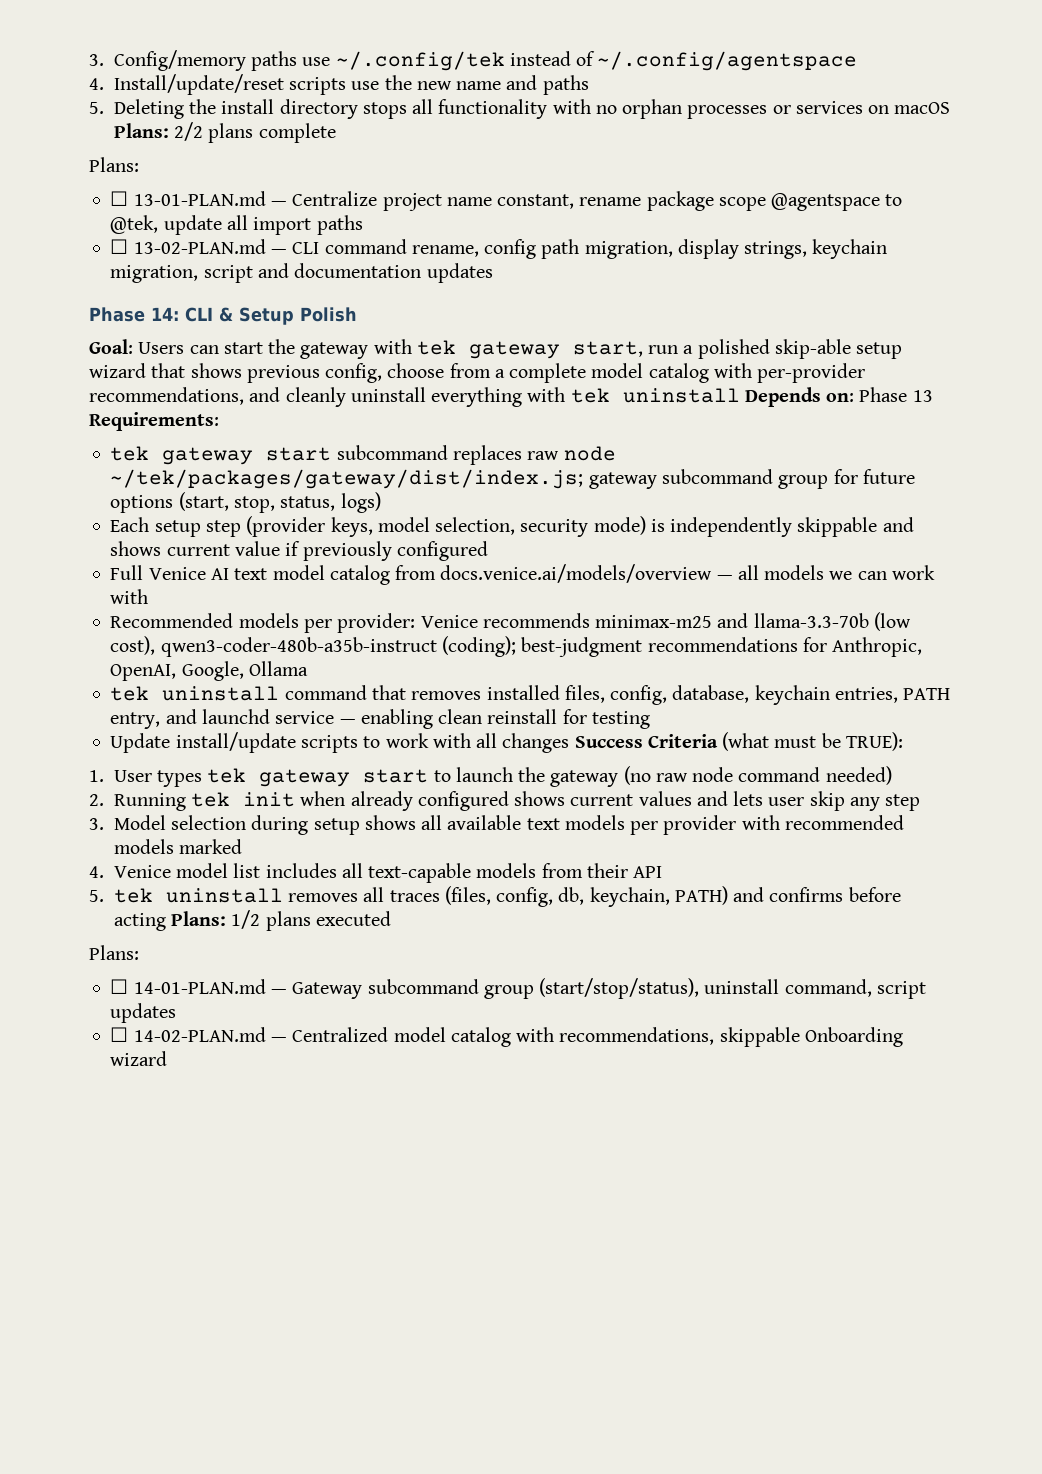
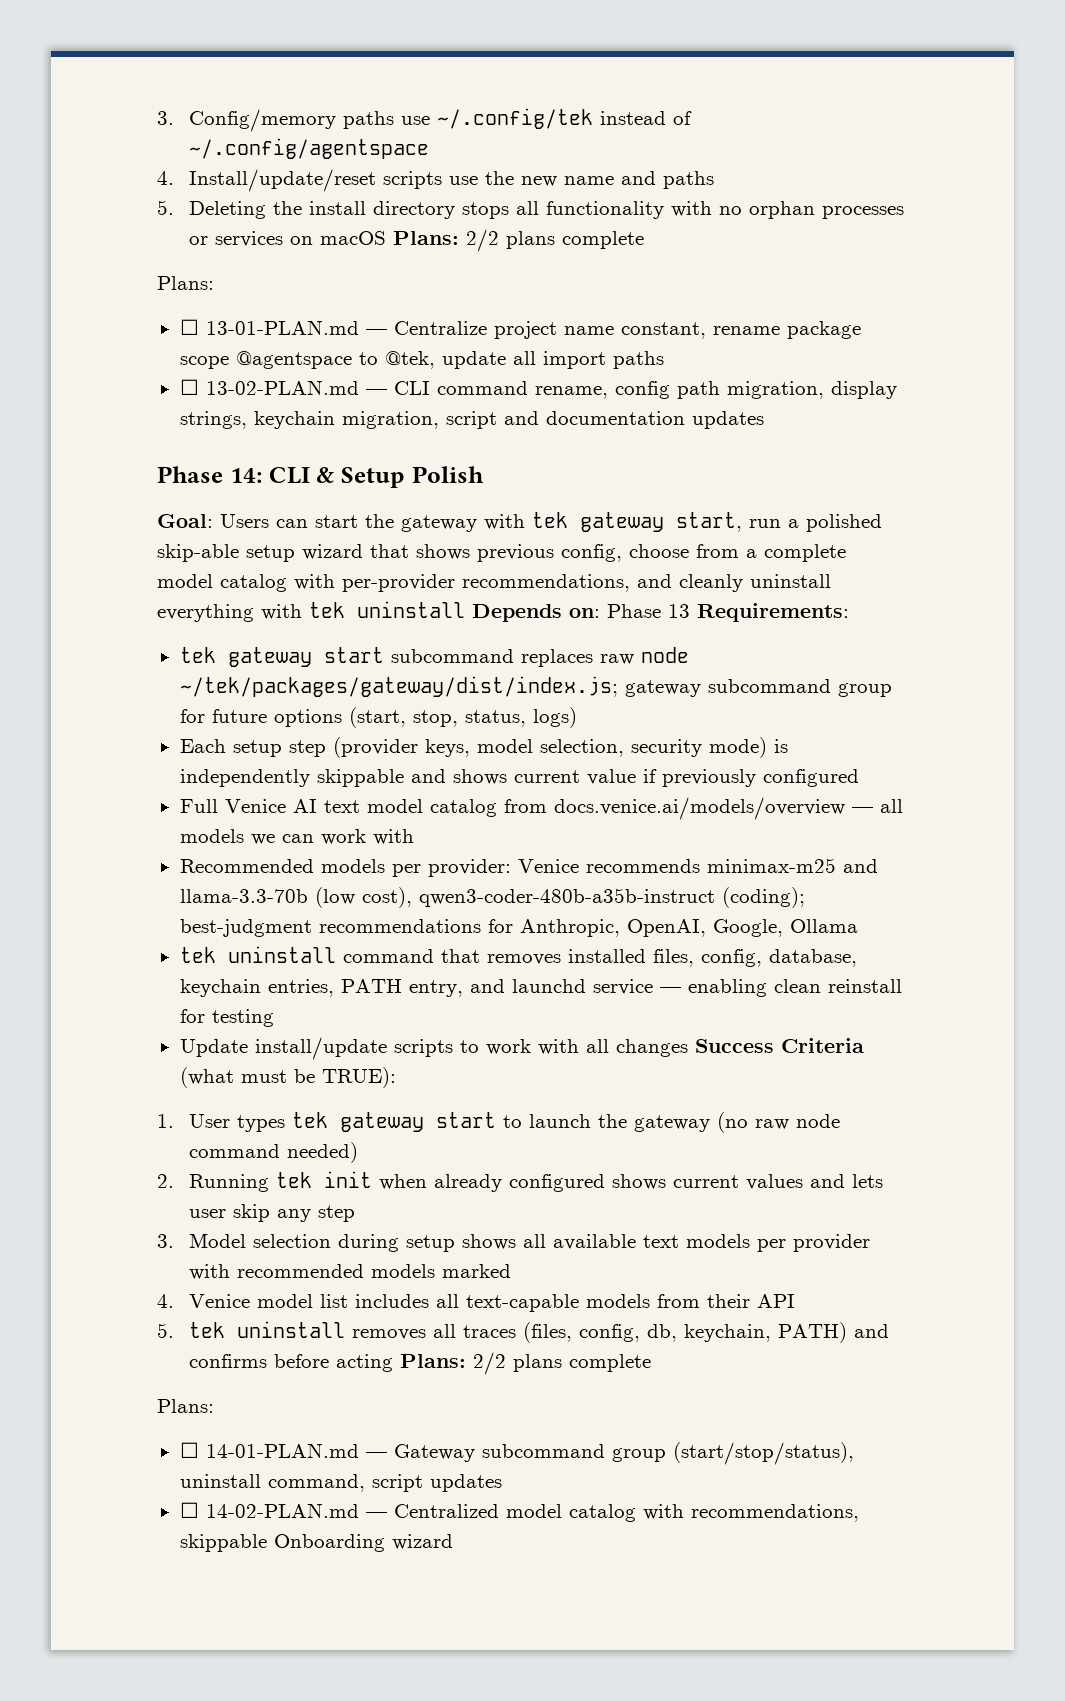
[231,910,391,931] 1/2 plans executed -> [473,1352,652,1375] 2/2 plans complete

